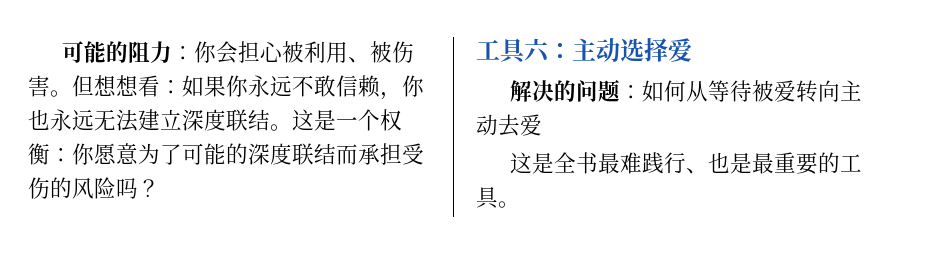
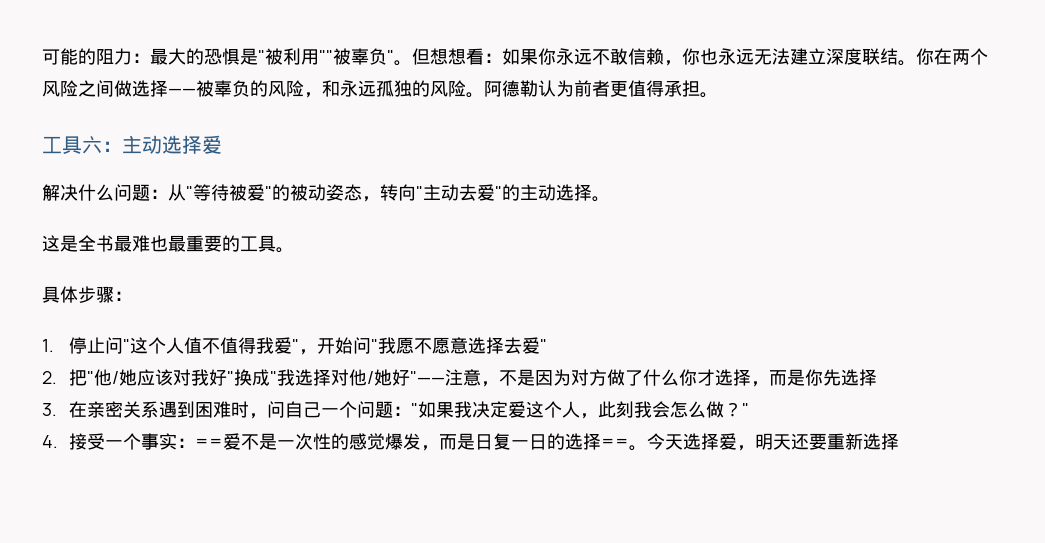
[193,41,414,64] [28,75,50,97] 你会担心被利用、被伤害 -> [150,48,394,65] 最大的恐惧是"被利用""被辜负"
[292,109,402,131] [28,143,424,165] [28,177,160,199] 这是一个权衡：你愿意为了可能的深度联结而承担受伤的风险吗？ -> [916,48,988,65] [42,80,718,98] 你在两个风险之间做选择——被辜负的风险，和永远孤独的风险。阿德勒认为前者更值得承担。
[553,79,862,103] [476,114,542,137] 的问题：如何从等待被爱转向主动去爱 -> [78,184,610,202] 什么问题：从"等待被爱"的被动姿态，转向"主动去爱"的主动选择。
[641,152,752,174] 践行、也是 -> [150,235,168,252] 也
(520, 204) none -> [42,286,132,303] [42,337,548,355] [42,369,878,387] [42,401,750,419] [42,433,900,451] // 具体步骤： // 1.停止问"这个人值不值得我爱"，开始问"我愿不愿意选择去爱" // 2.把"他/她应该对我好"换成"我选择对他/她好"——注意，不是因为对方做了什么你才选择，而是你先选择 // 3.在亲密关系遇到困难时，问自己一个问题："如果我决定爱这个人，此刻我会怎么做？" // 4.接受一个事实：==爱不是一次性的感觉爆发，而是日复一日的选择==。今天选择爱，明天还要重新选择

